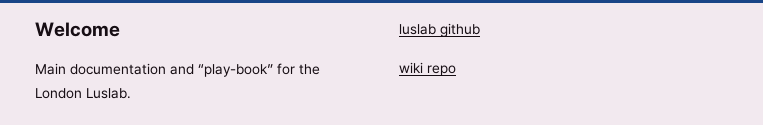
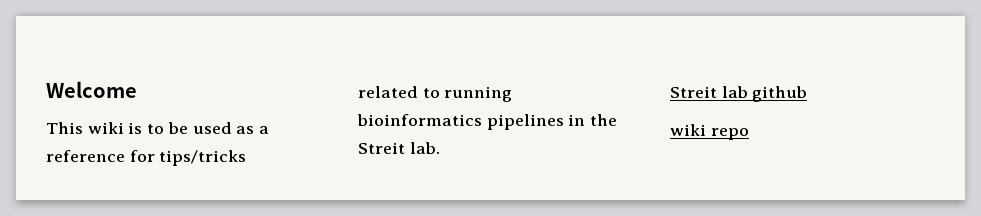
[35,63,320,77] [35,88,131,99] [399,24,436,35] Main documentation and “play-book” for the London Luslab. // luslab -> [46,122,270,134] [46,150,247,166] [358,86,513,102] [357,114,618,130] [358,142,440,154] [670,86,748,98] This wiki is to be used as a reference for tips/tricks related to running bioinformatics pipelines in the Streit lab. // Streit lab

